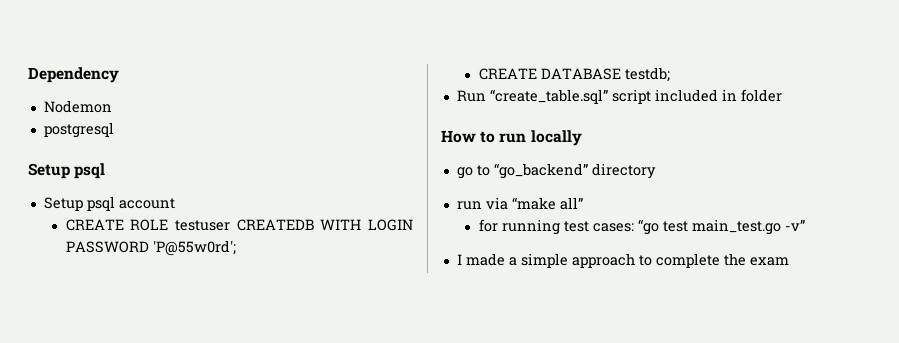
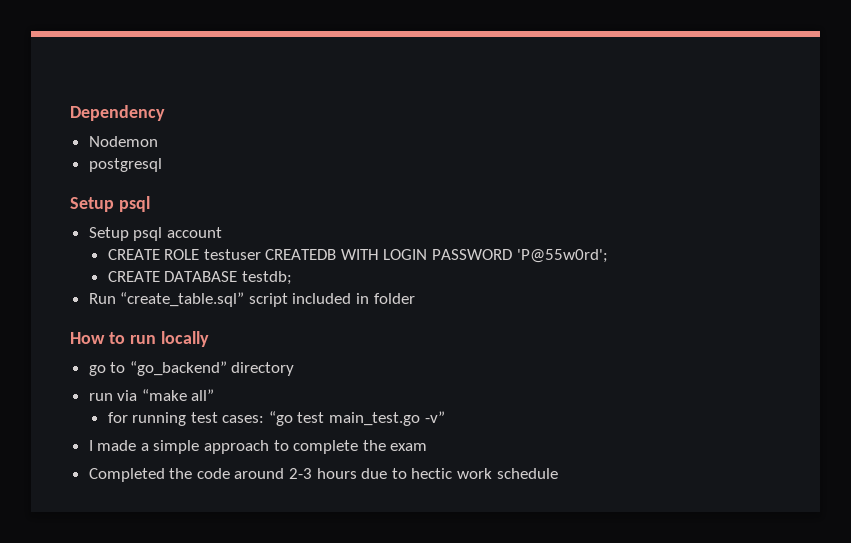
(789, 261) none -> [88,468,558,482] // Completed the code around 2-3 hours due to hectic work schedule

